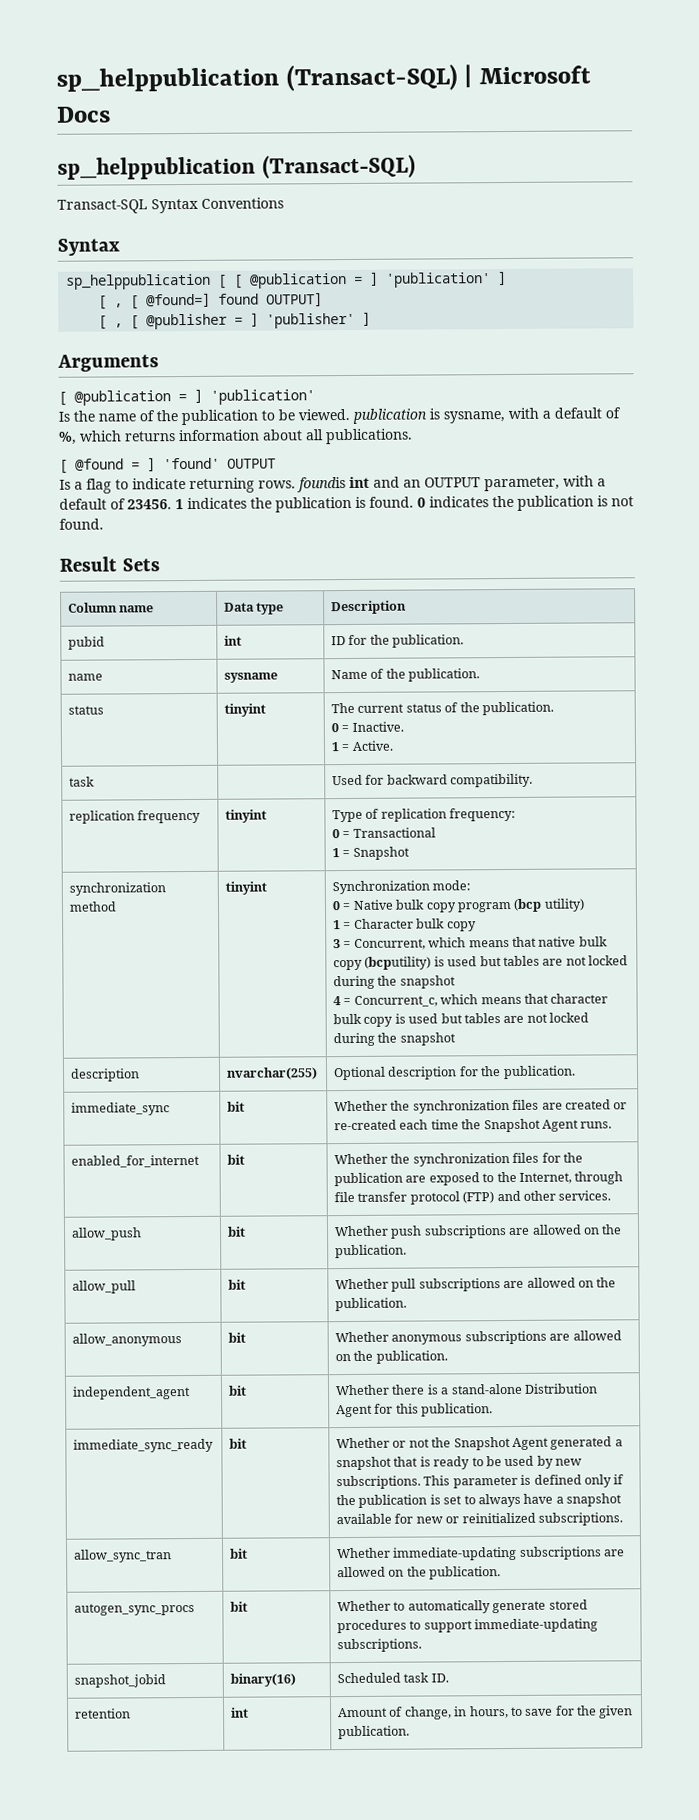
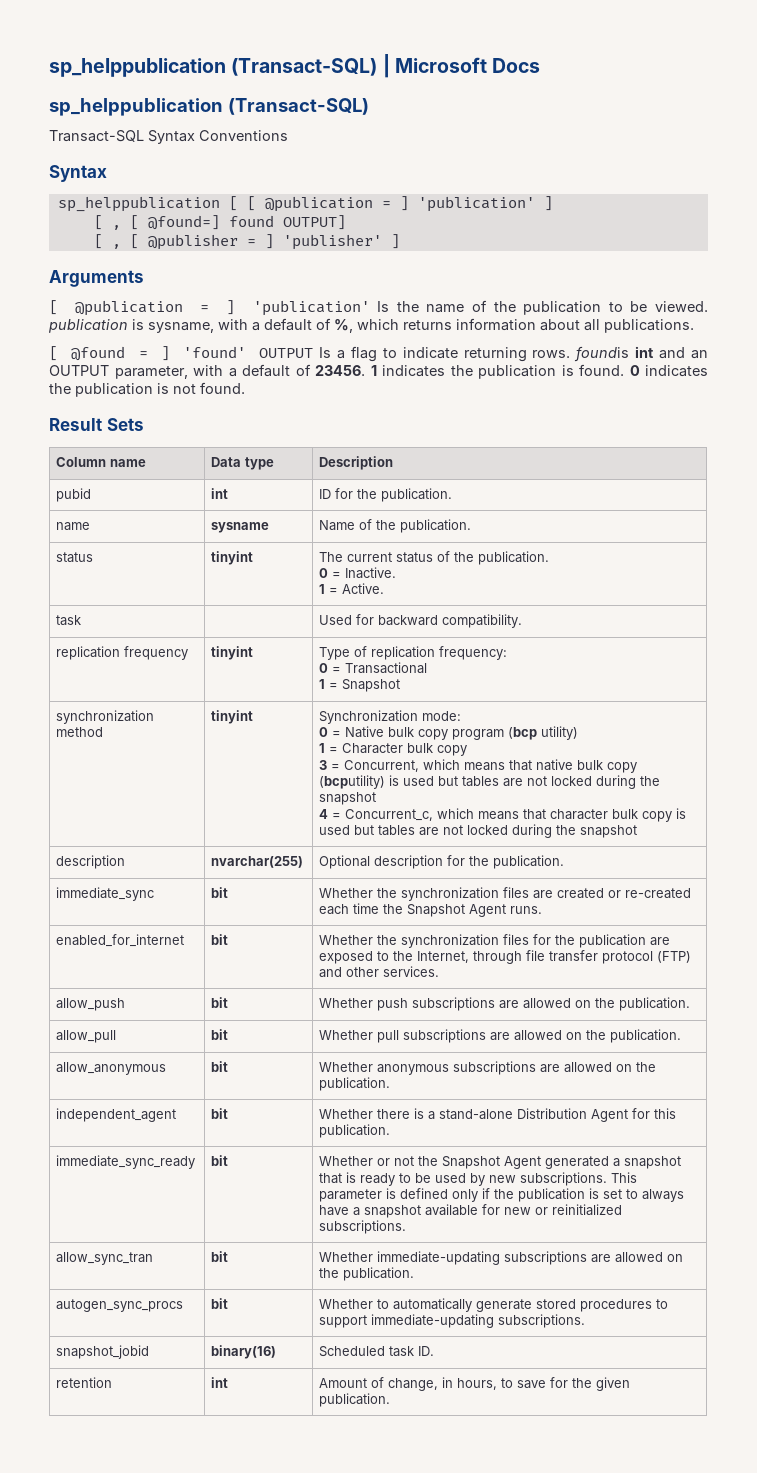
(315, 397) // -> (370, 308) none
(276, 463) // -> (314, 353) none

